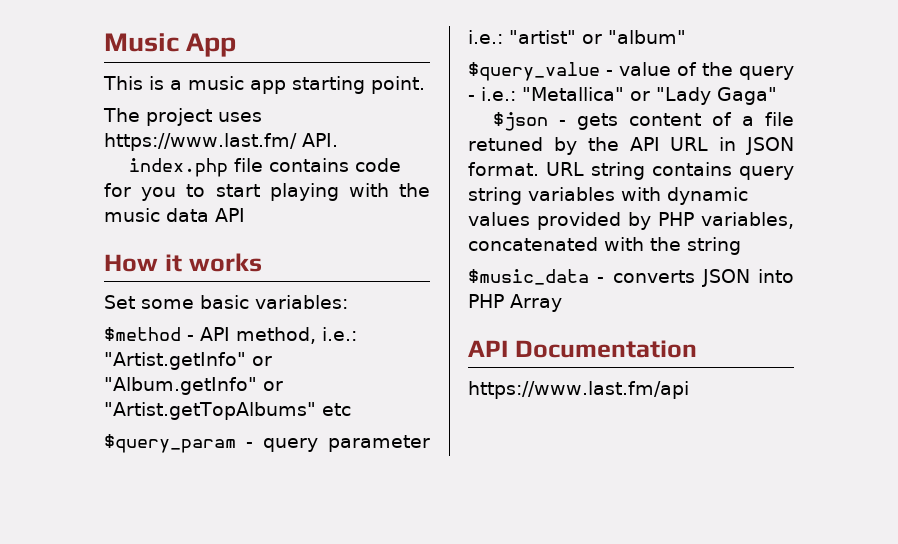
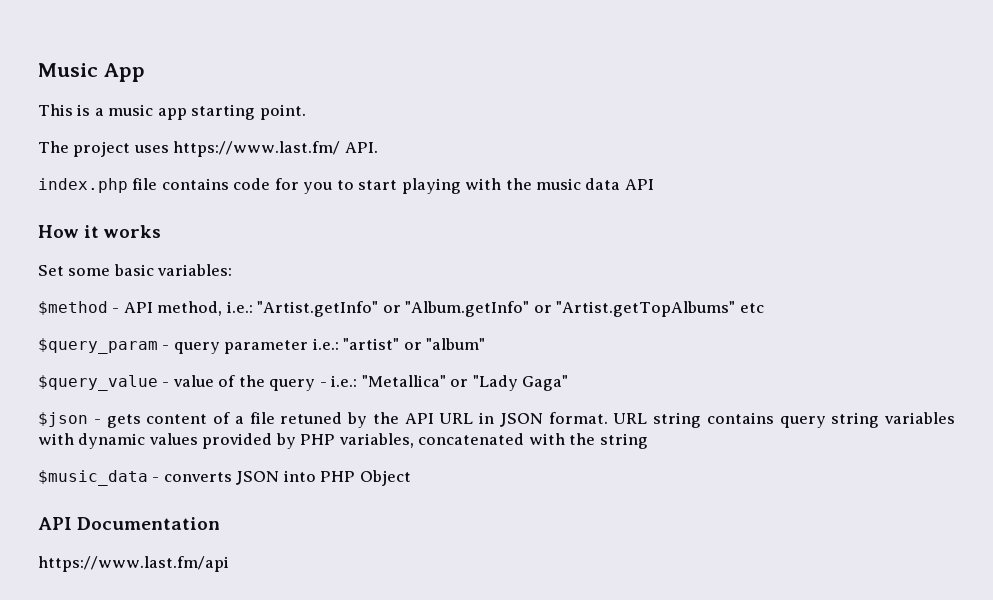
[510,294,562,312] Array -> [359,470,411,486] Object

